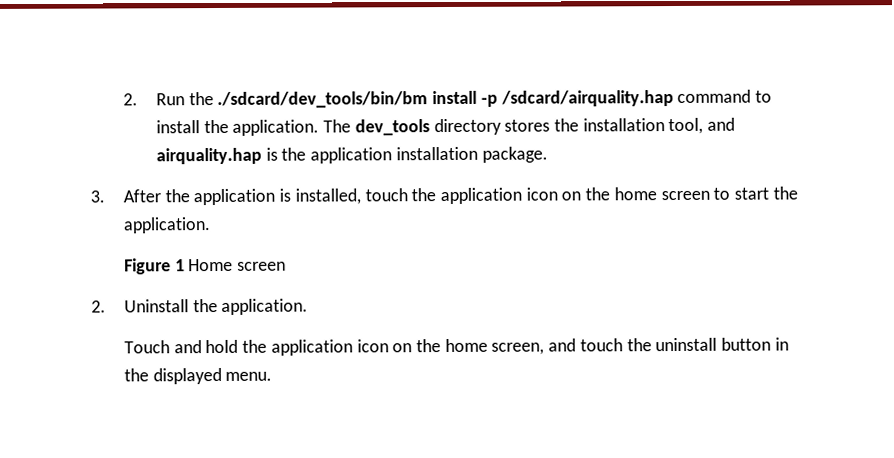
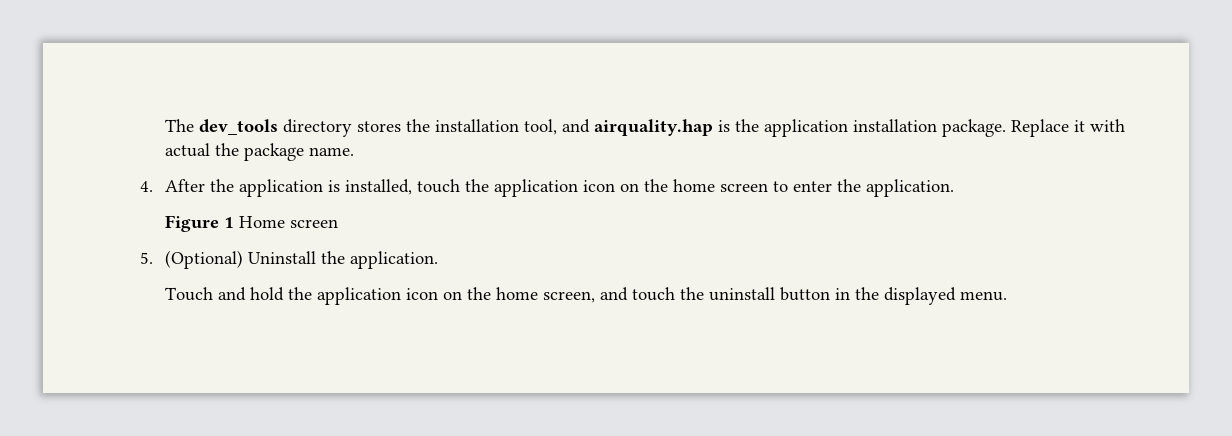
[122,89,772,109] [155,119,320,136] 2. Run the ./sdcard/dev_tools/bin/bm install -p /sdcard/airquality.hap command to install the application. -> (165, 125) none
[90,190,105,203] // 3. -> [1011,119,1126,137] [165,143,355,161] [140,181,153,192] Replace it with actual the package name. // 4.
[734,187,770,200] start -> [793,181,833,192] enter
[91,300,106,313] 2. -> [140,250,244,269] 5. (Optional)

